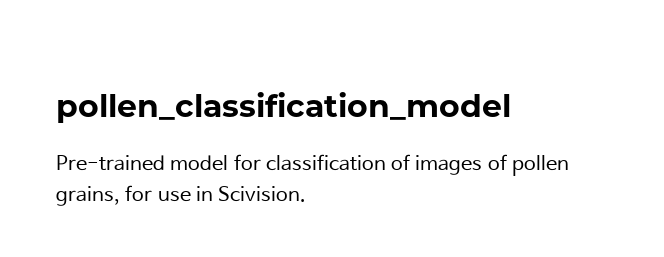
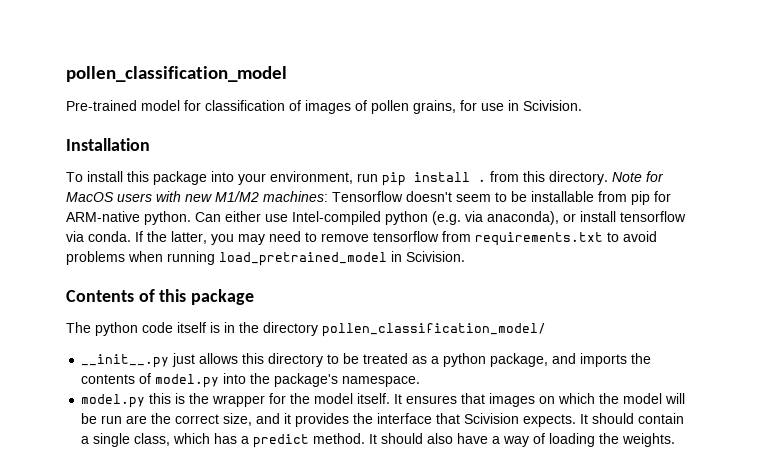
(307, 194) none -> [66,138,150,151] [66,171,664,186] [66,191,671,205] [66,211,686,225] [66,231,657,246] [66,251,465,266] [66,289,255,305] [66,322,546,337] [81,353,652,368] [81,373,421,388] [81,393,686,408] [81,413,685,427] [81,433,676,448] // Installation // To install this package into your environment, run pip install . from this directory. Note for MacOS users with new M1/M2 machines: Tensorflow doesn't seem to be installable from pip for ARM-native python. Can either use Intel-compiled python (e.g. via anaconda), or install tensorflow via conda. If the latter, you may need to remove tensorflow from requirements.txt to avoid problems when running load_pretrained_model in Scivision. // Contents of this package // The python code itself is in the directory pollen_classification_model/ // __init__.py just allows this directory to be treated as a python package, and imports the contents of model.py into the package's namespace. // model.py this is the wrapper for the model itself. It ensures that images on which the model will be run are the correct size, and it provides the interface that Scivision expects. It should contain a single class, which has a predict method. It should also have a way of loading the weights.

